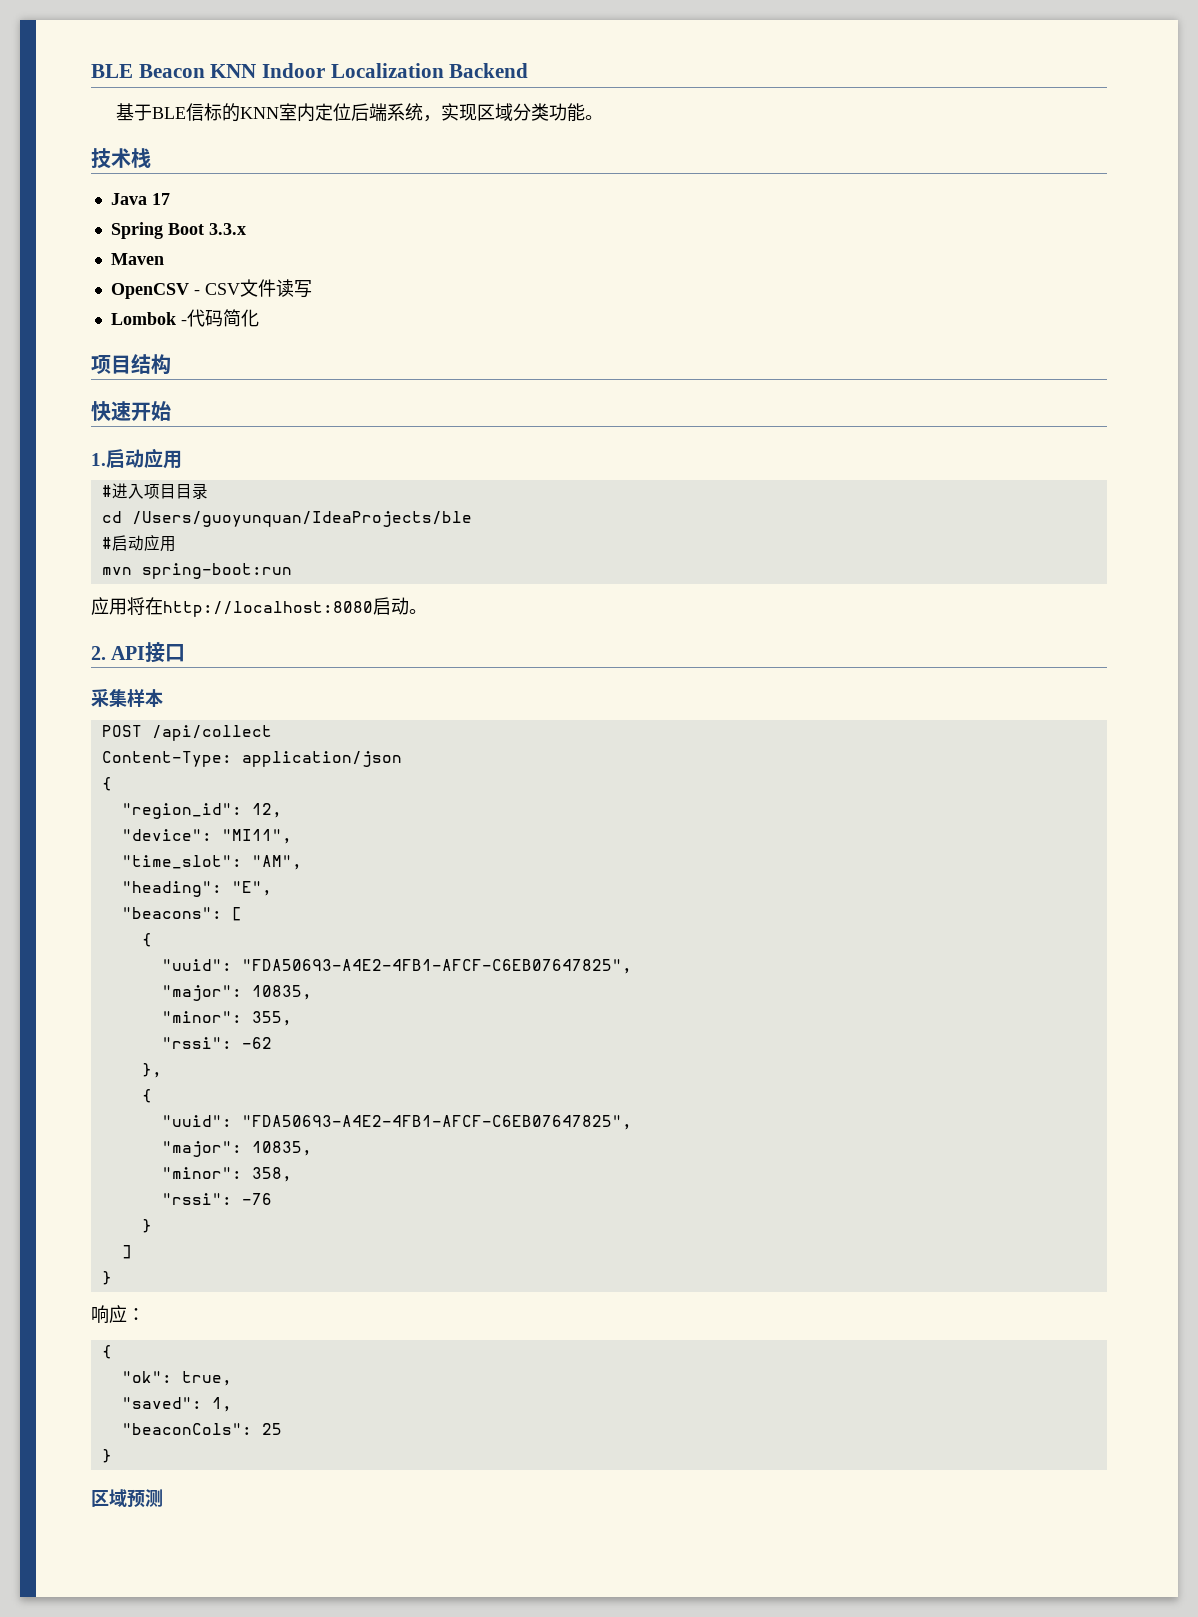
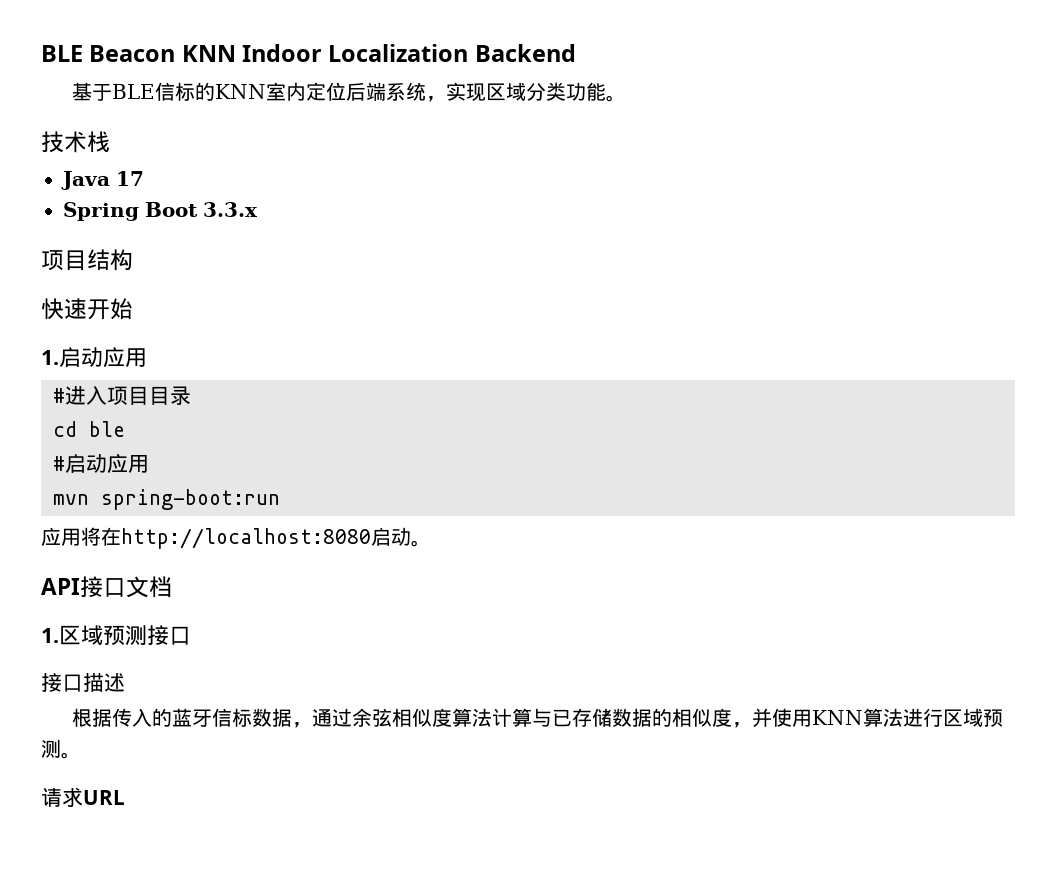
[110,253,164,265] [110,279,312,299] [110,309,259,327] // Maven // OpenCSV - CSV文件读写 // Lombok -代码简化 -> (258, 209) none
[131,511,472,527] /Users/guoyunquan/IdeaProjects/ble -> [89,421,125,437] ble
[91,646,106,660] 2. -> (431, 543) none
[91,689,163,707] [101,725,272,741] [101,751,402,767] [101,777,112,791] [121,803,282,819] [121,829,292,844] [121,855,302,870] [121,881,272,897] [121,907,242,921] [141,933,152,947] [161,959,632,974] [161,985,312,1001] [161,1011,292,1026] [161,1037,272,1049] [141,1063,162,1078] [141,1089,152,1103] [161,1115,632,1130] [161,1141,312,1157] [161,1167,292,1182] [161,1193,272,1205] [141,1219,152,1233] [121,1245,132,1259] [101,1271,112,1285] [91,1305,145,1324] [101,1345,112,1359] [121,1371,232,1386] [121,1397,232,1412] [121,1423,282,1435] [101,1449,112,1463] [91,1489,163,1508] // 采集样本 // POST /api/collect // Content-Type: application/json // { // "region_id": 12, // "device": "MI11", // "time_slot": "AM", // "heading": "E", // "beacons": [ // { // "uuid": "FDA50693-A4E2-4FB1-AFCF-C6EB07647825", // "major": 10835, // "minor": 355, // "rssi": -62 // }, // { // "uuid": "FDA50693-A4E2-4FB1-AFCF-C6EB07647825", // "major": 10835, // "minor": 358, // "rssi": -76 // } // ] // } // 响应： // { // "ok": true, // "saved": 1, // "beaconCols": 25 // } // 区域预测 -> [126,576,172,598] [41,625,191,646] [41,673,125,692] [72,708,1004,728] [41,739,81,759] [41,787,125,807] 文档 // 1.区域预测接口 // 接口描述 // 根据传入的蓝牙信标数据，通过余弦相似度算法计算与已存储数据的相似度，并使用KNN算法进行区域预测。 // 请求URL

